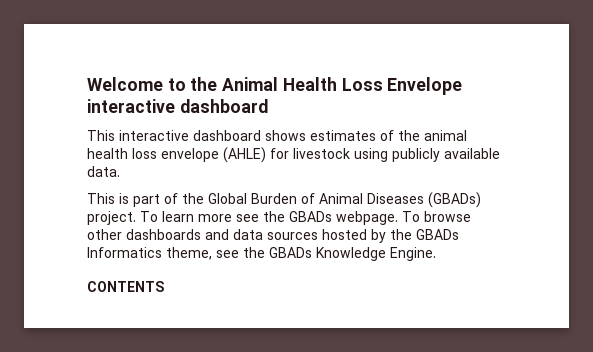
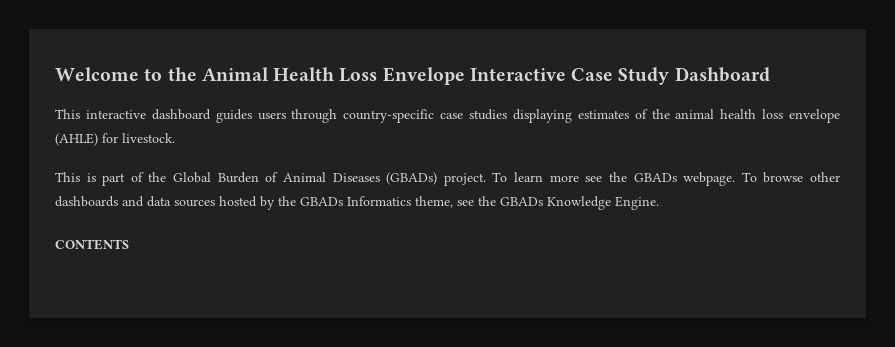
[87,99,268,113] interactive dashboard -> [469,67,770,85] Interactive Case Study Dashboard
[265,130,306,141] shows -> [215,109,572,123] guides users through country-specific case studies displaying
[293,148,500,162] [87,166,120,177] livestock using publicly available data. -> [122,133,175,143] livestock.

